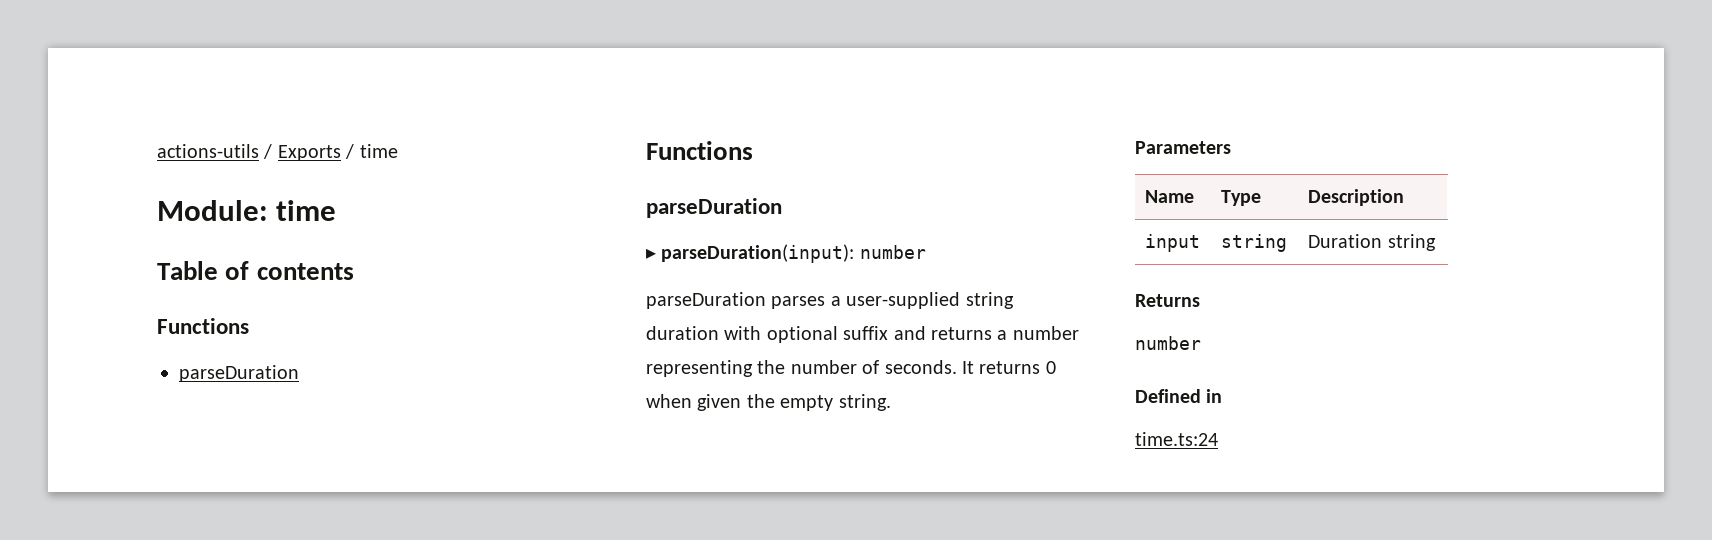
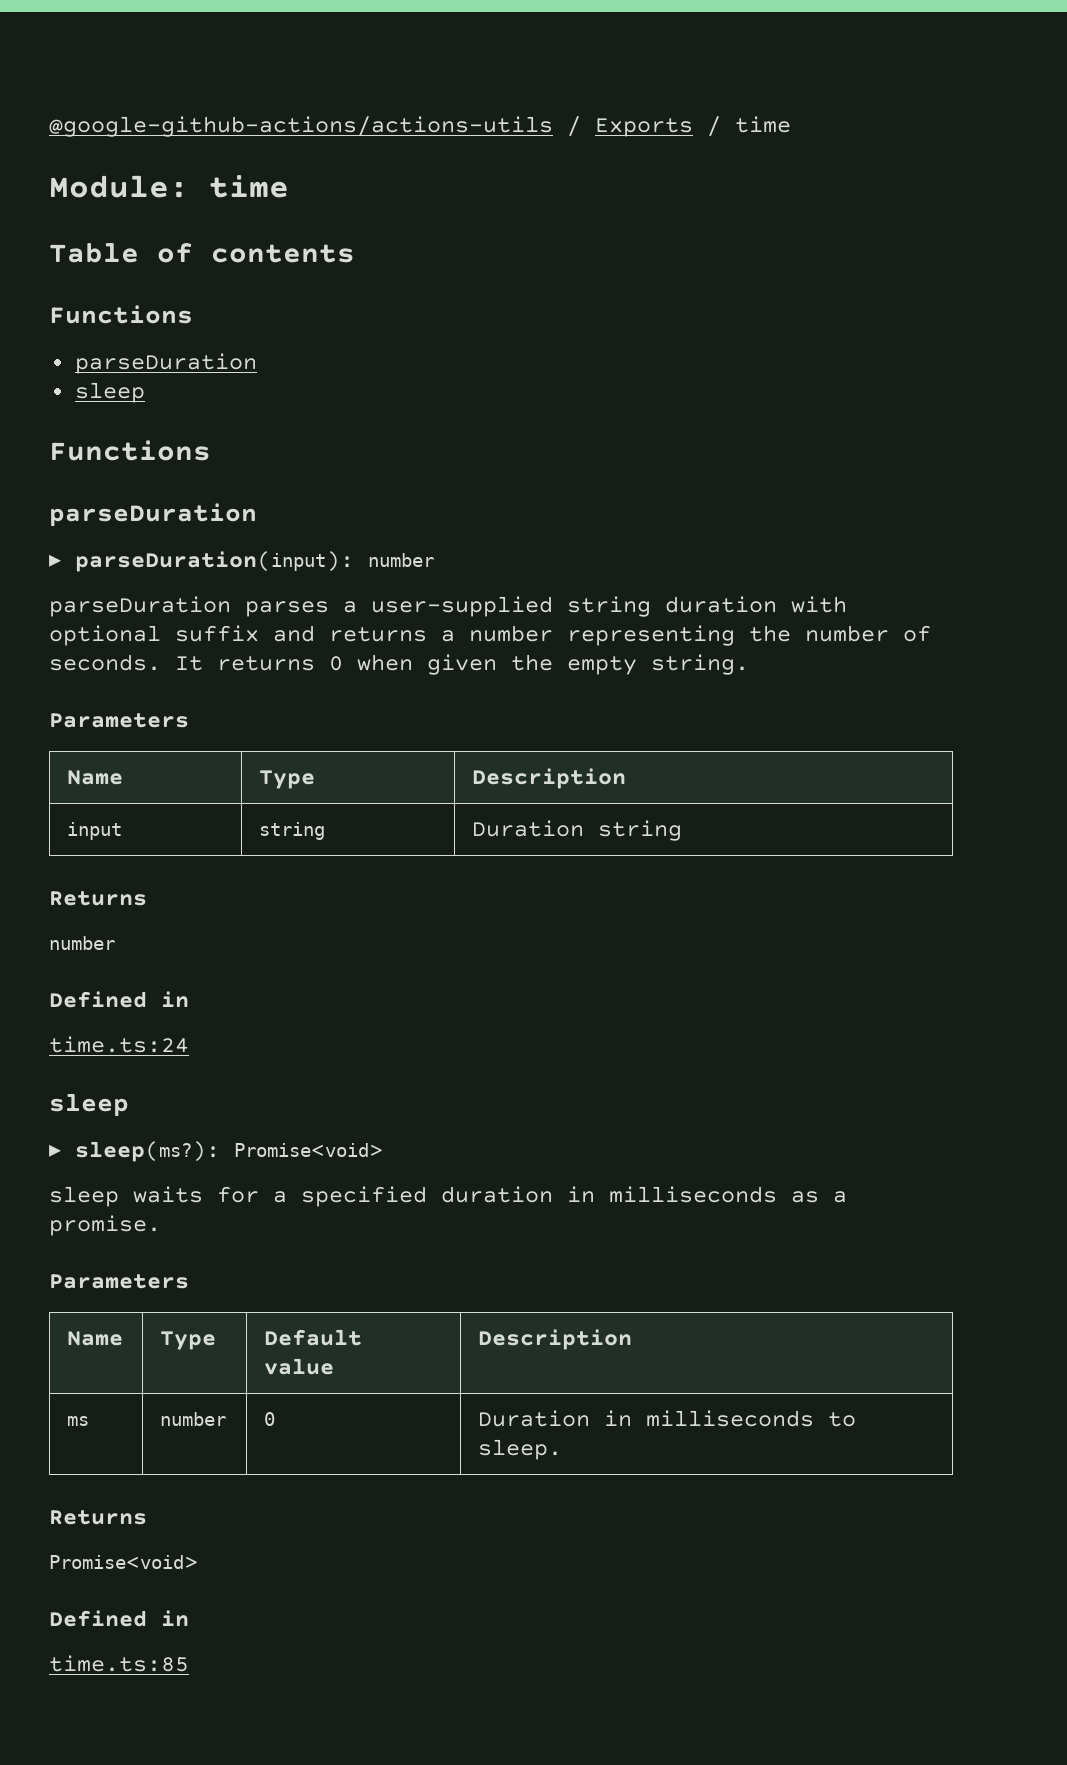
[157,144,259,158] actions-utils -> [49,116,553,137] @google-github-actions/actions-utils
(299, 373) none -> [74,382,145,403] // sleep
(1218, 439) none -> [49,1094,129,1117] [49,1141,383,1162] [49,1186,847,1207] [49,1215,161,1236] [49,1274,189,1289] [67,1331,124,1346] [160,1331,217,1350] [264,1329,363,1346] [264,1358,335,1375] [478,1329,633,1350] [67,1416,90,1426] [160,1412,227,1426] [264,1412,276,1426] [478,1410,857,1427] [478,1439,563,1460] [49,1510,147,1525] [49,1555,198,1569] [49,1610,189,1627] [49,1655,189,1672] // sleep // ▸ sleep(ms?): Promise<void> // sleep waits for a specified duration in milliseconds as a promise. // Parameters // Name | Type | Default value | Description // ms | number | 0 | Duration in milliseconds to sleep. // Returns // Promise<void> // Defined in // time.ts:85

